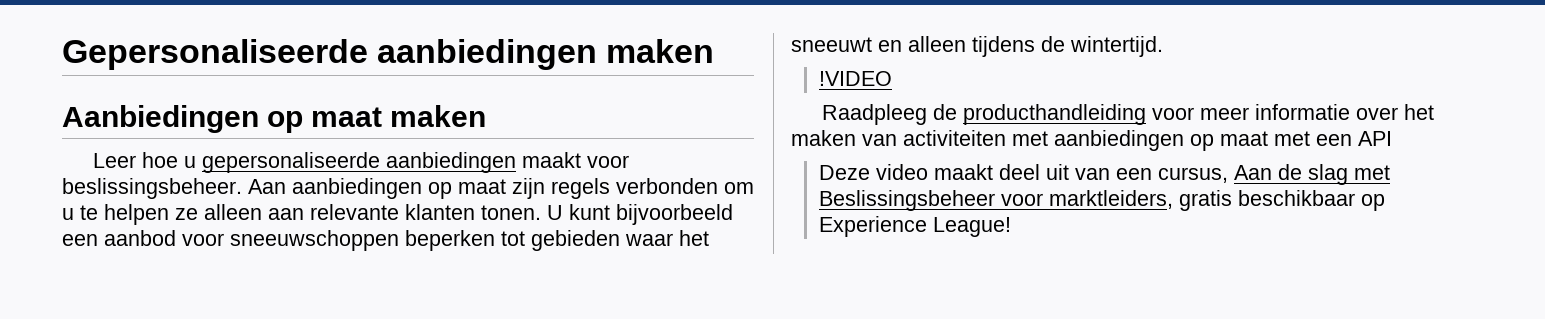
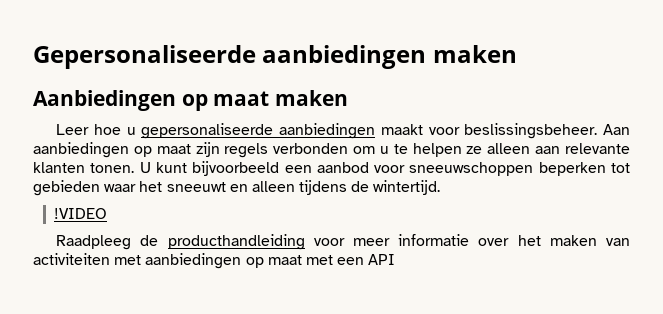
[819,164,1391,185] [819,190,1386,211] [819,216,1012,237] // Deze video maakt deel uit van een cursus, Aan de slag met Beslissingsbeheer voor marktleiders, gratis beschikbaar op Experience League! -> (396, 259) none

